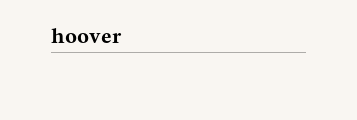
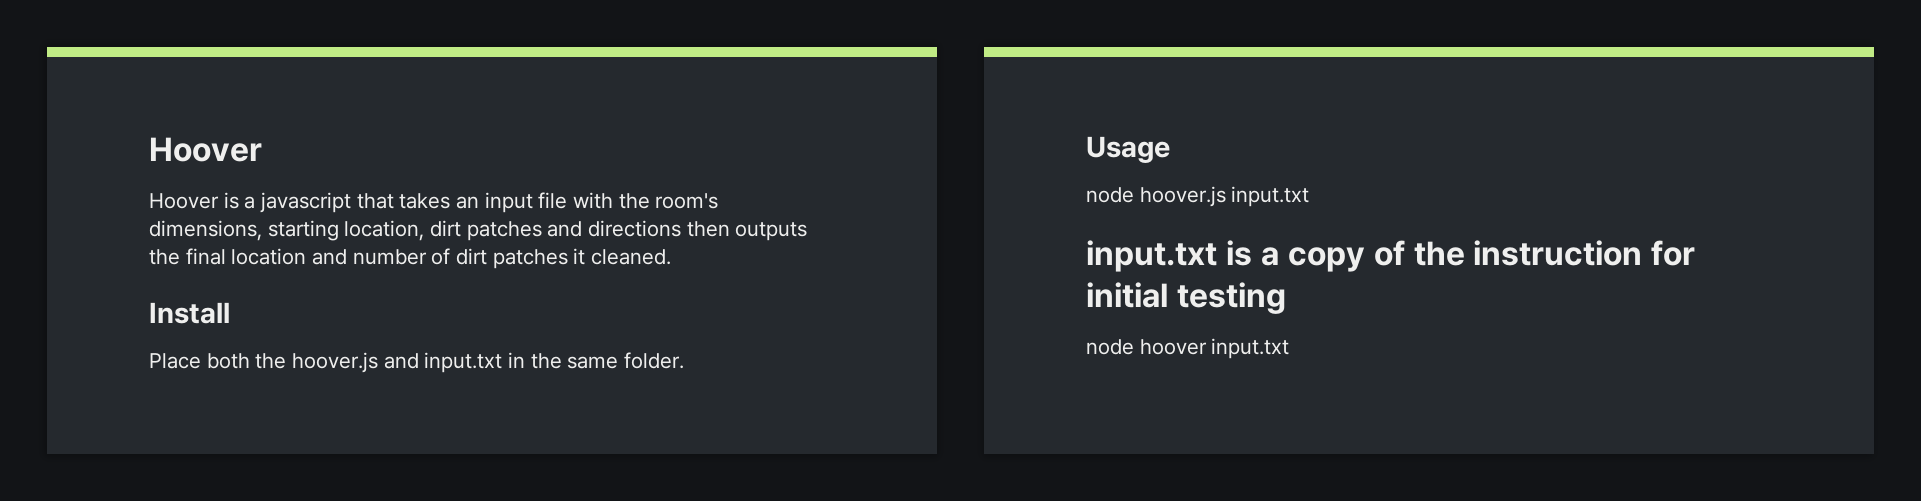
[51,28,122,43] hoover -> [149,137,262,162] [149,192,719,213] [149,220,808,241] [149,248,672,269] [149,302,230,324] [149,352,685,373] [1086,136,1170,163] [1086,186,1310,207] [1086,240,1696,272] [1086,282,1286,314] [1086,338,1290,359] Hoover // Hoover is a javascript that takes an input file with the room's dimensions, starting location, dirt patches and directions then outputs the final location and number of dirt patches it cleaned. // Install // Place both the hoover.js and input.txt in the same folder. // Usage // node hoover.js input.txt // input.txt is a copy of the instruction for initial testing // node hoover input.txt

